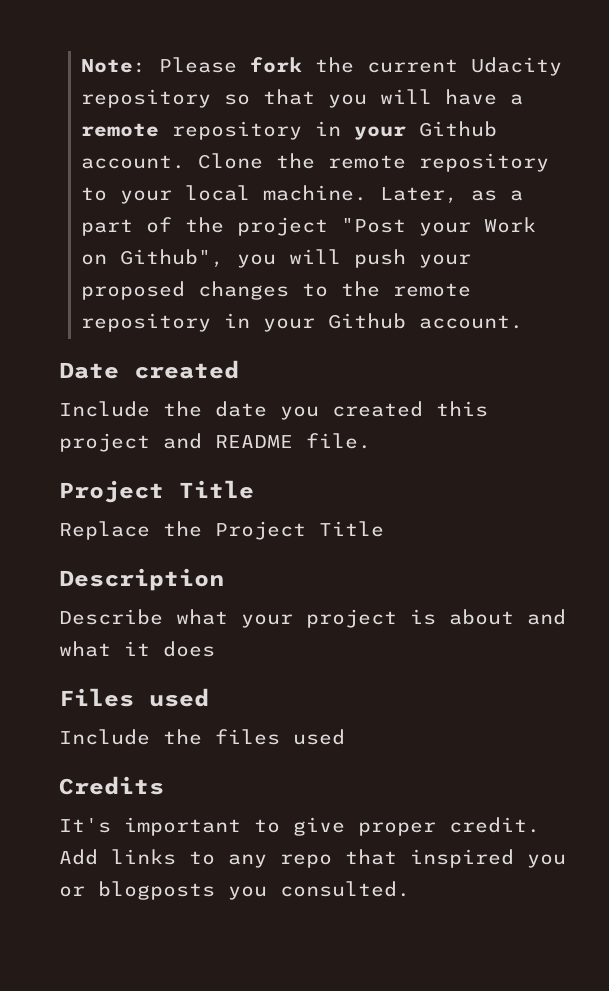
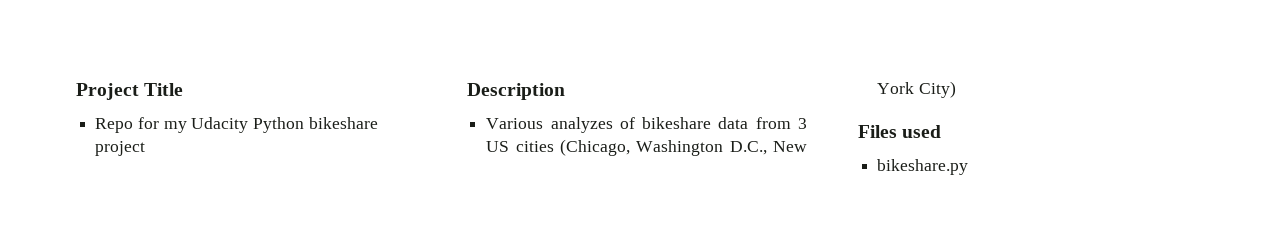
[81,57,563,76] [81,89,524,108] [81,121,498,140] [81,153,550,172] [81,185,524,204] [81,217,537,236] [81,249,472,268] [81,281,472,300] [81,313,524,332] [59,360,239,379] [59,401,488,420] [59,433,371,452] [59,480,254,503] [59,521,384,540] [59,568,224,591] [59,609,566,628] [59,641,215,657] [59,688,209,707] [59,729,345,745] [59,776,164,795] [59,817,540,836] [59,849,566,868] [59,881,410,900] Note: Please fork the current Udacity repository so that you will have a remote repository in your Github account. Clone the remote repository to your local machine. Later, as a part of the project "Post your Work on Github", you will push your proposed changes to the remote repository in your Github account. // Date created // Include the date you created this project and README file. // Project Title // Replace the Project Title // Description // Describe what your project is about and what it does // Files used // Include the files used // Credits // It's important to give proper credit. Add links to any repo that inspired you or blogposts you consulted. -> [76,83,184,100] [95,117,378,133] [95,141,146,156] [467,83,565,100] [486,117,807,133] [486,139,807,156] [877,81,956,98] [858,125,942,138] [877,159,969,175] Project Title // Repo for my Udacity Python bikeshare project // Description // Various analyzes of bikeshare data from 3 US cities (Chicago, Washington D.C., New York City) // Files used // bikeshare.py

